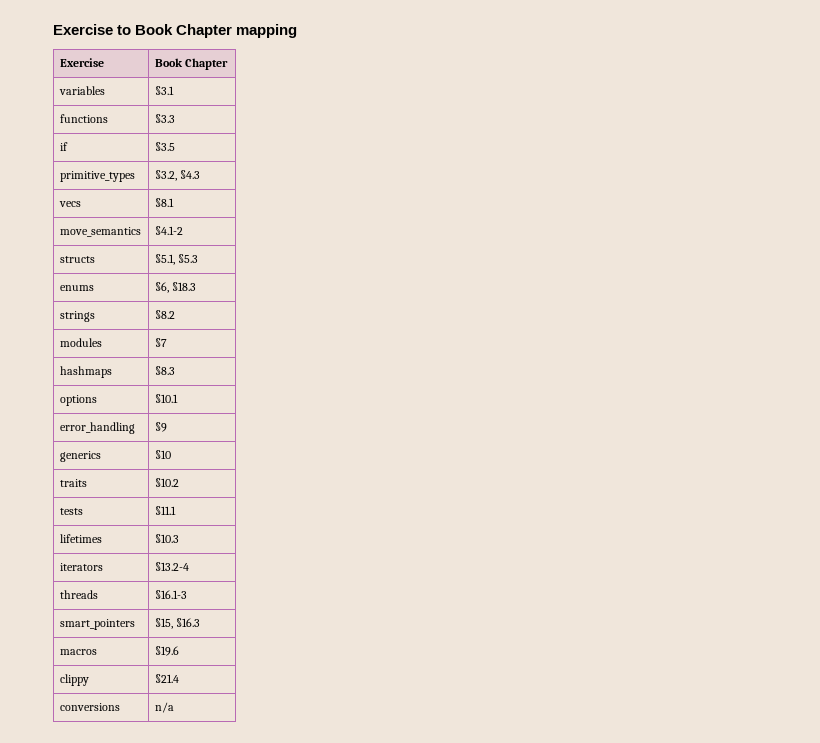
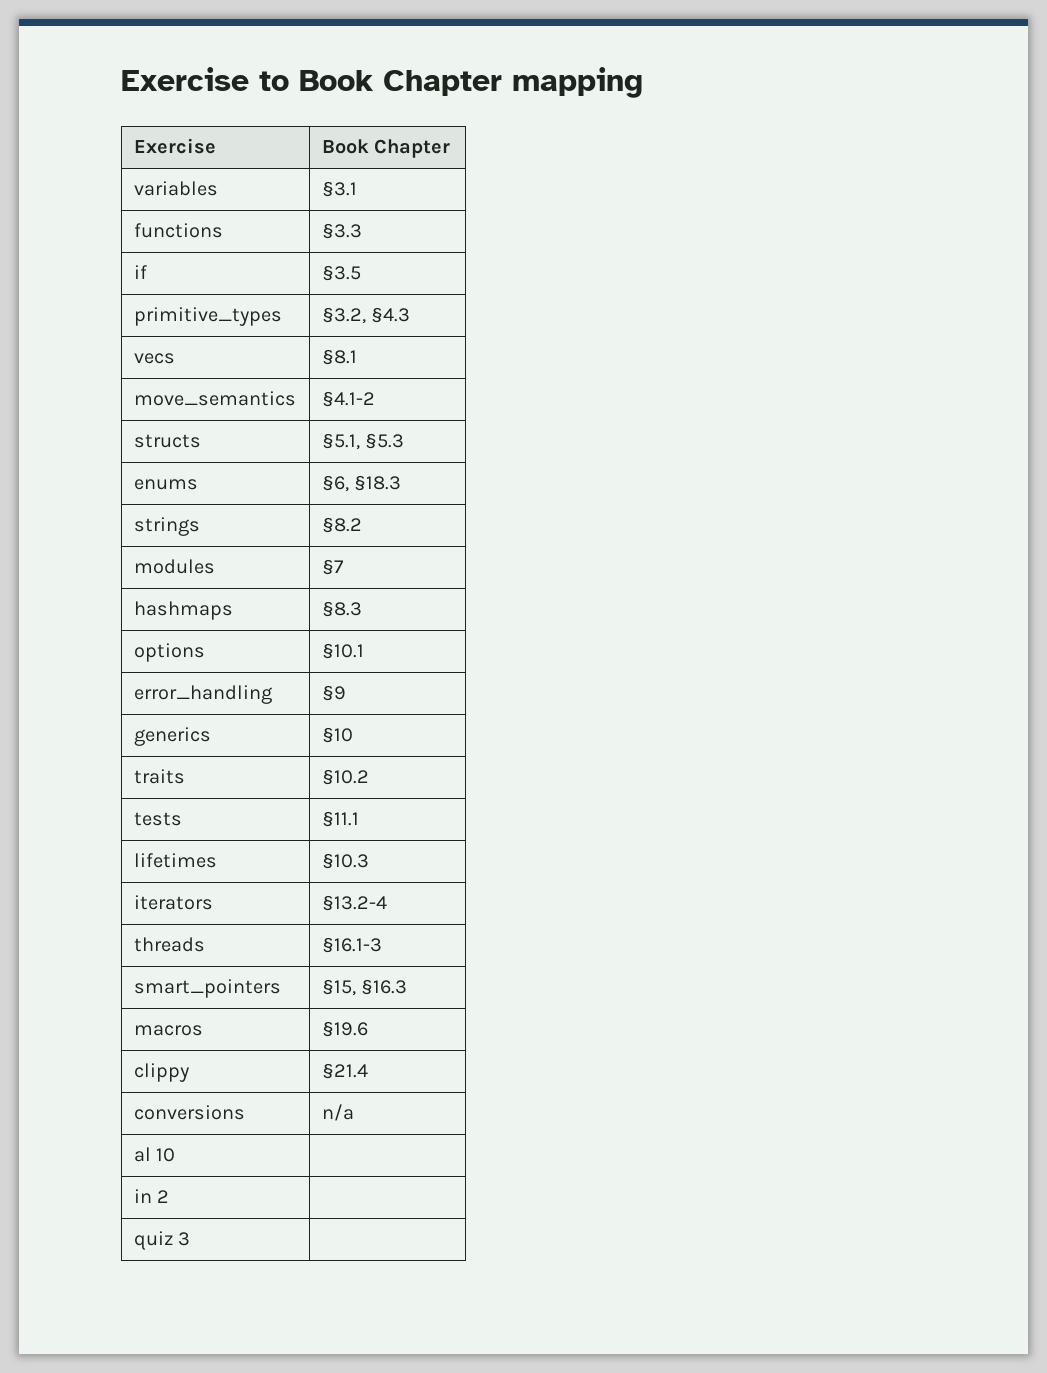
(174, 707) none -> [133,1147,176,1162] [133,1189,170,1203] [133,1231,191,1250] // al 10 | // in 2 | // quiz 3 |

